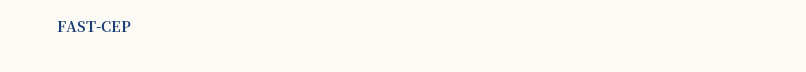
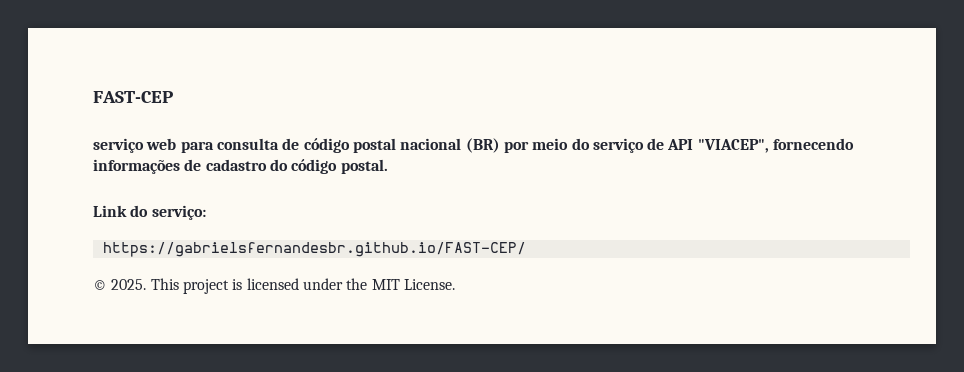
(131, 26) none -> [93,138,855,153] [93,159,388,174] [93,205,206,220] [102,242,526,257] [93,278,455,294] // serviço web para consulta de código postal nacional (BR) por meio do serviço de API "VIACEP", fornecendo informações de cadastro do código postal. // Link do serviço: // https://gabrielsfernandesbr.github.io/FAST-CEP/ // © 2025. This project is licensed under the MIT License.

